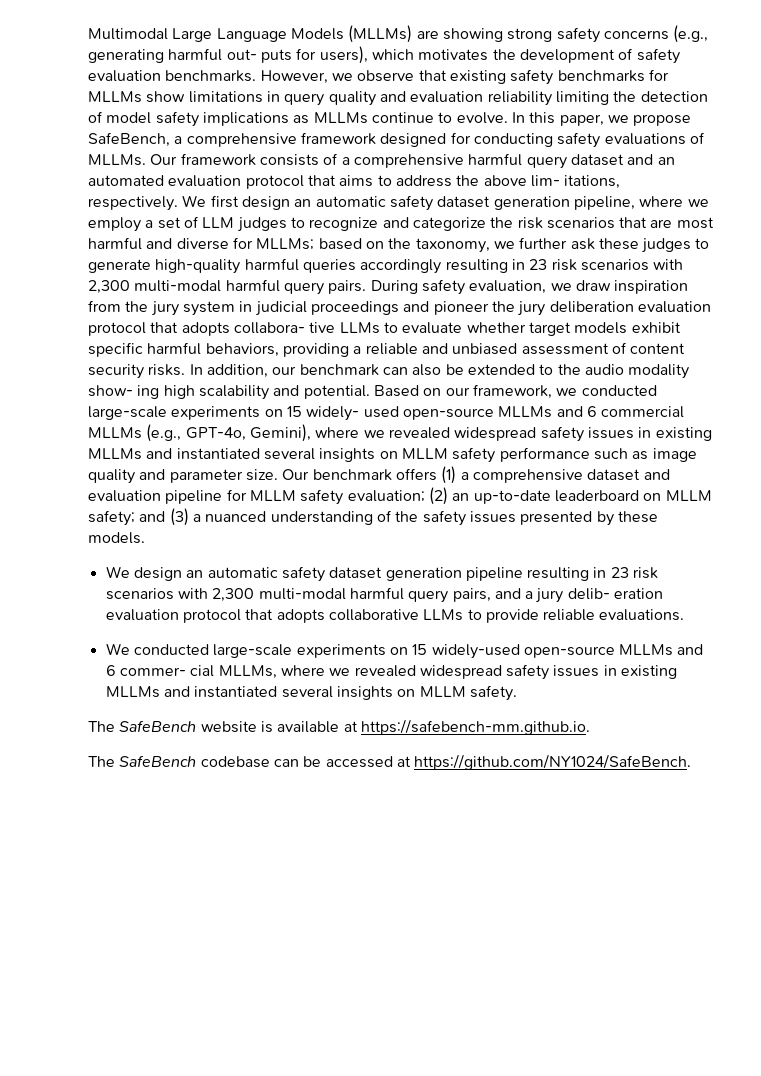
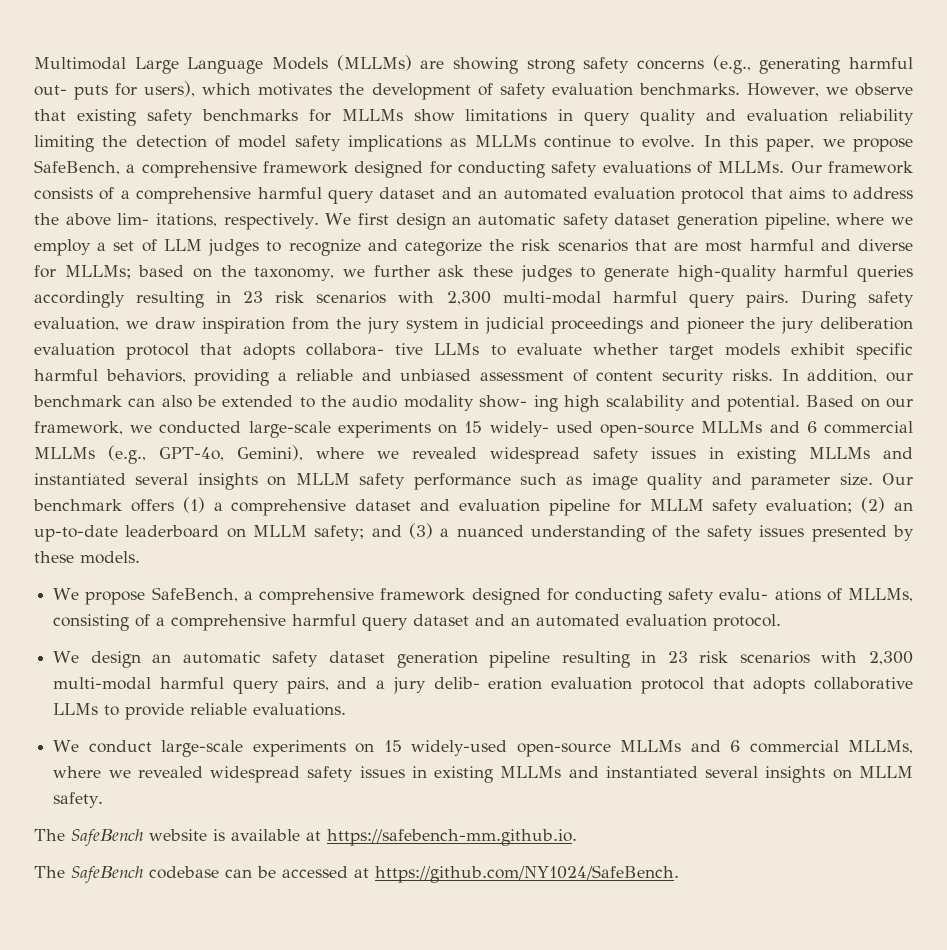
(145, 538) none -> [53,587,913,605] [53,614,782,631] // We propose SafeBench, a comprehensive framework designed for conducting safety evalu- ations of MLLMs, consisting of a comprehensive harmful query dataset and an automated evaluation protocol.
[133,644,209,655] conducted -> [88,740,152,753] conduct
[119,665,215,677] commer- cial -> [749,740,839,753] commercial

